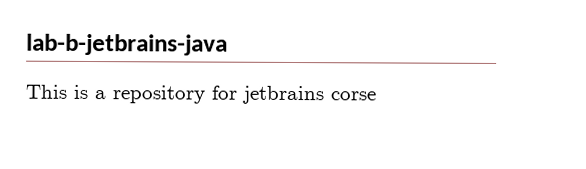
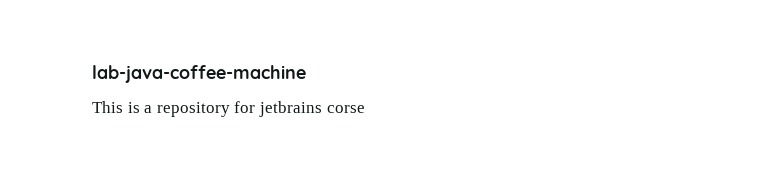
[26,33,228,56] lab-b-jetbrains-java -> [92,65,306,83] lab-java-coffee-machine

